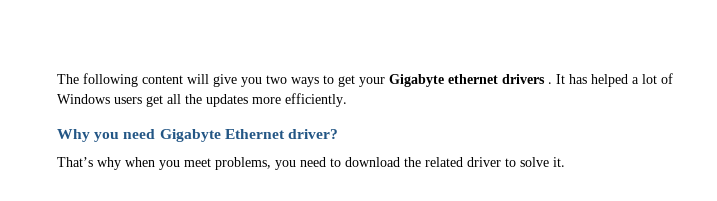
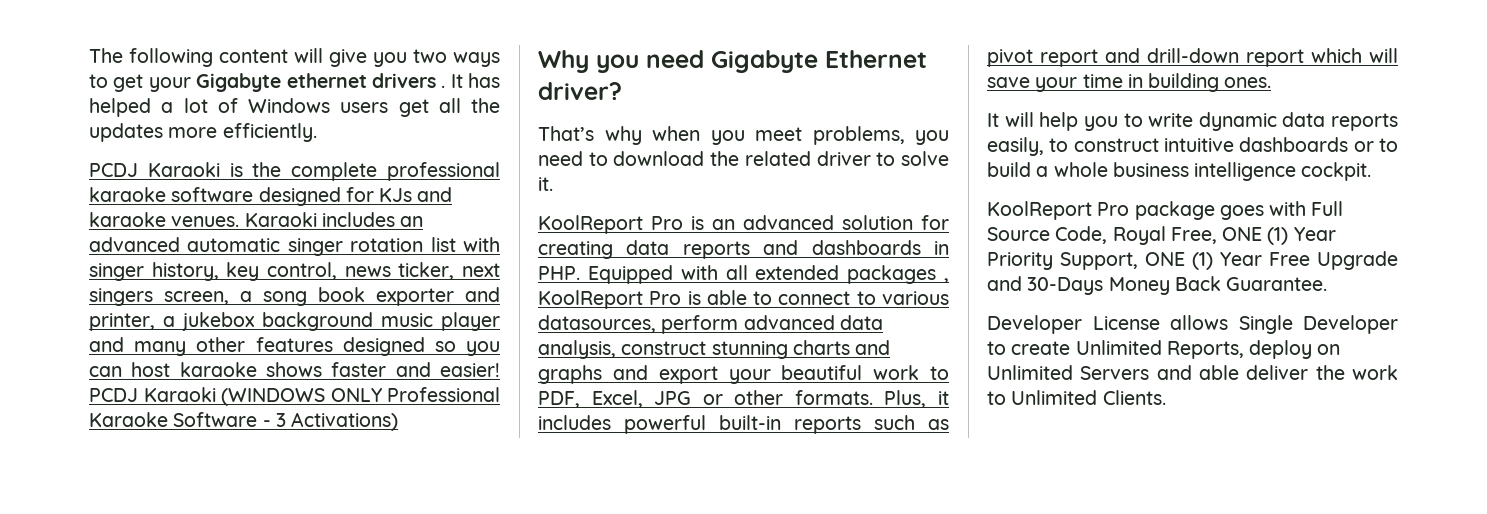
(347, 100) none -> [89,162,501,181] [89,187,453,206] [89,212,424,227] [89,237,500,256] [89,262,500,281] [89,287,500,306] [89,312,500,331] [89,337,500,356] [89,362,500,377] [89,387,500,406] [89,412,399,431] // PCDJ Karaoki is the complete professional karaoke software designed for KJs and karaoke venues. Karaoki includes an advanced automatic singer rotation list with singer history, key control, news ticker, next singers screen, a song book exporter and printer, a jukebox background music player and many other features designed so you can host karaoke shows faster and easier! PCDJ Karaoki (WINDOWS ONLY Professional Karaoke Software - 3 Activations)
(565, 162) none -> [538,215,949,234] [538,240,949,259] [538,265,949,284] [538,290,949,309] [538,315,883,334] [538,340,891,359] [538,365,949,384] [538,390,949,408] [538,415,949,434] [987,48,1398,67] [987,73,1272,92] [987,112,1398,131] [987,137,1398,156] [987,162,1372,181] [987,201,1344,220] [987,226,1336,245] [987,251,1398,270] [987,276,1328,295] [987,315,1398,334] [987,340,1341,359] [987,365,1398,380] [987,390,1166,405] // KoolReport Pro is an advanced solution for creating data reports and dashboards in PHP. Equipped with all extended packages , KoolReport Pro is able to connect to various datasources, perform advanced data analysis, construct stunning charts and graphs and export your beautiful work to PDF, Excel, JPG or other formats. Plus, it includes powerful built-in reports such as pivot report and drill-down report which will save your time in building ones. // It will help you to write dynamic data reports easily, to construct intuitive dashboards or to build a whole business intelligence cockpit. // KoolReport Pro package goes with Full Source Code, Royal Free, ONE (1) Year Priority Support, ONE (1) Year Free Upgrade and 30-Days Money Back Guarantee. // Developer License allows Single Developer to create Unlimited Reports, deploy on Unlimited Servers and able deliver the work to Unlimited Clients.

